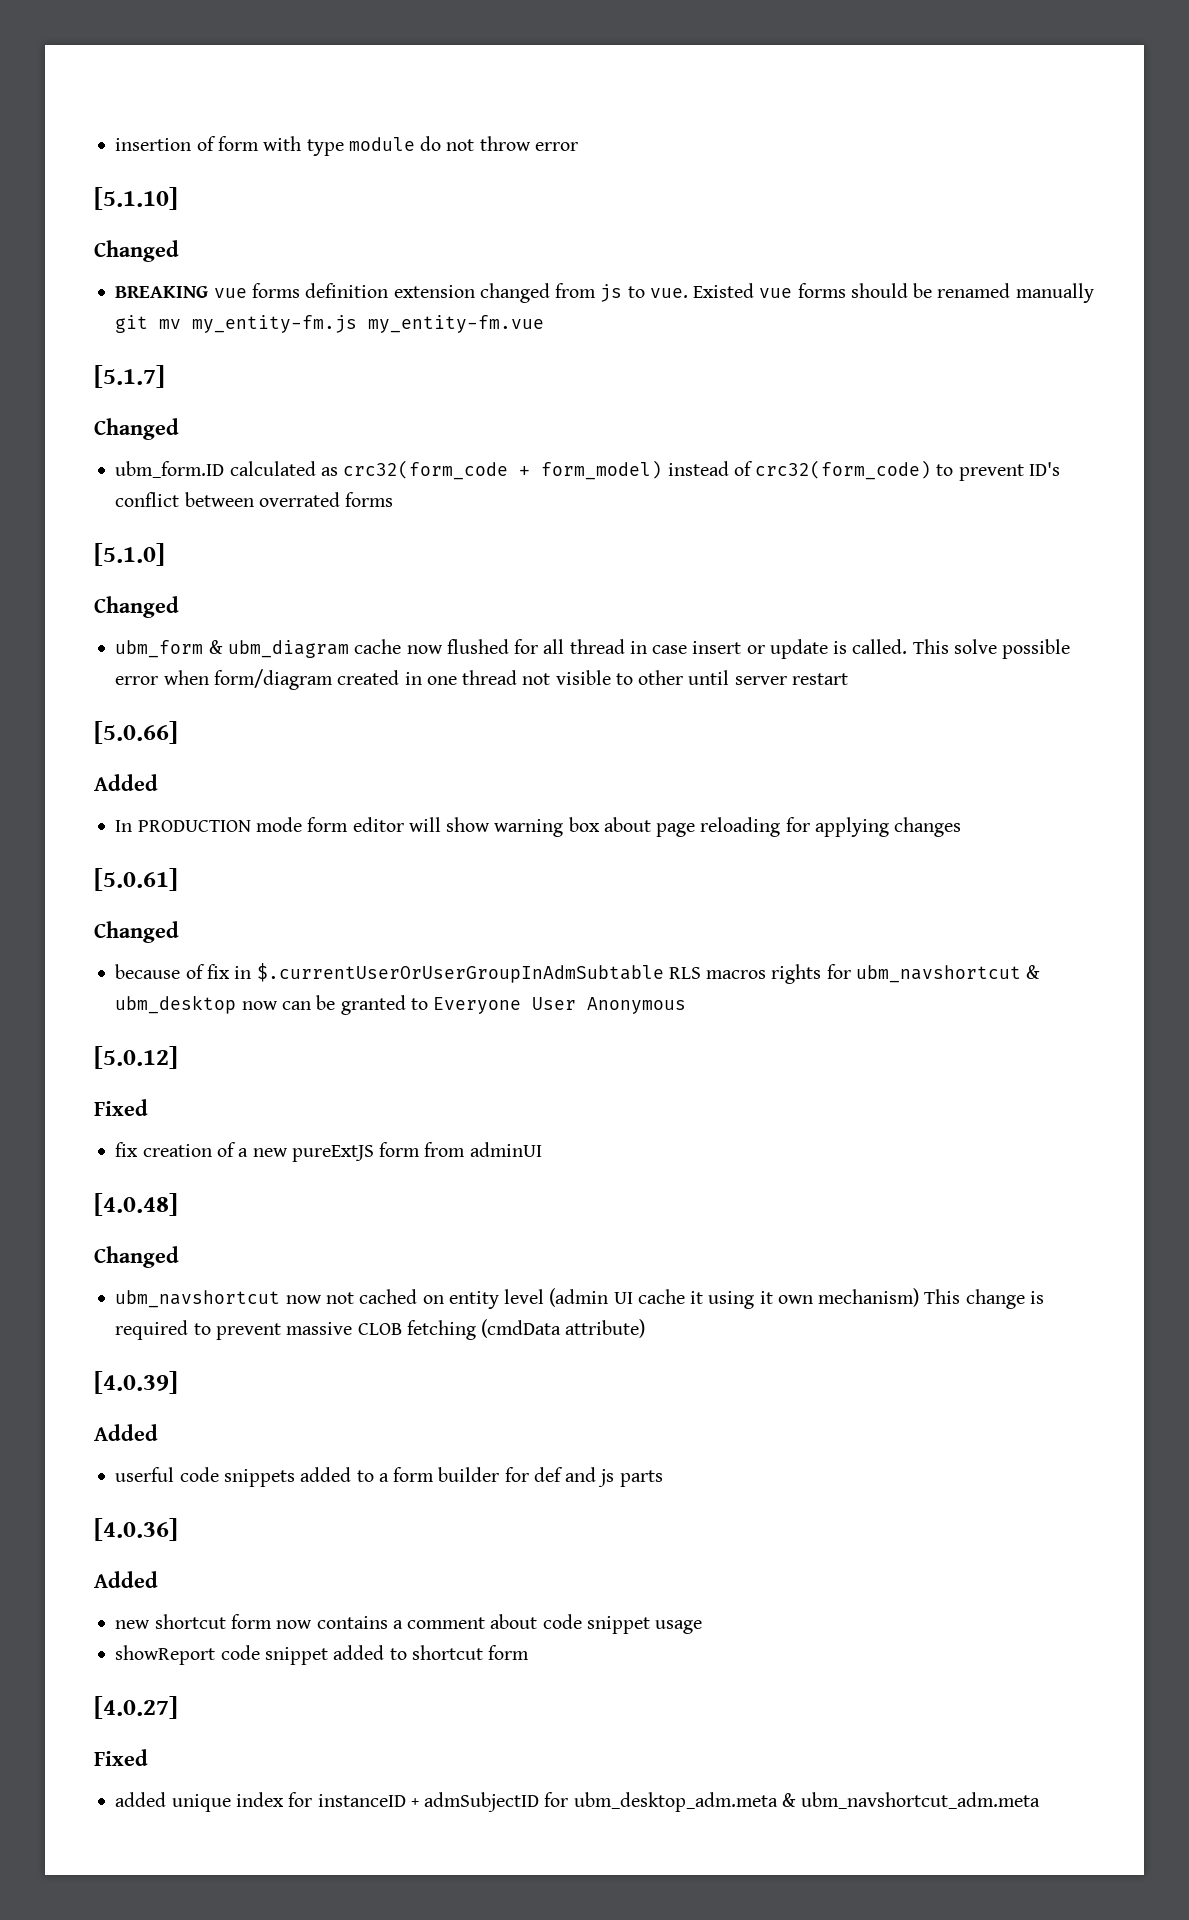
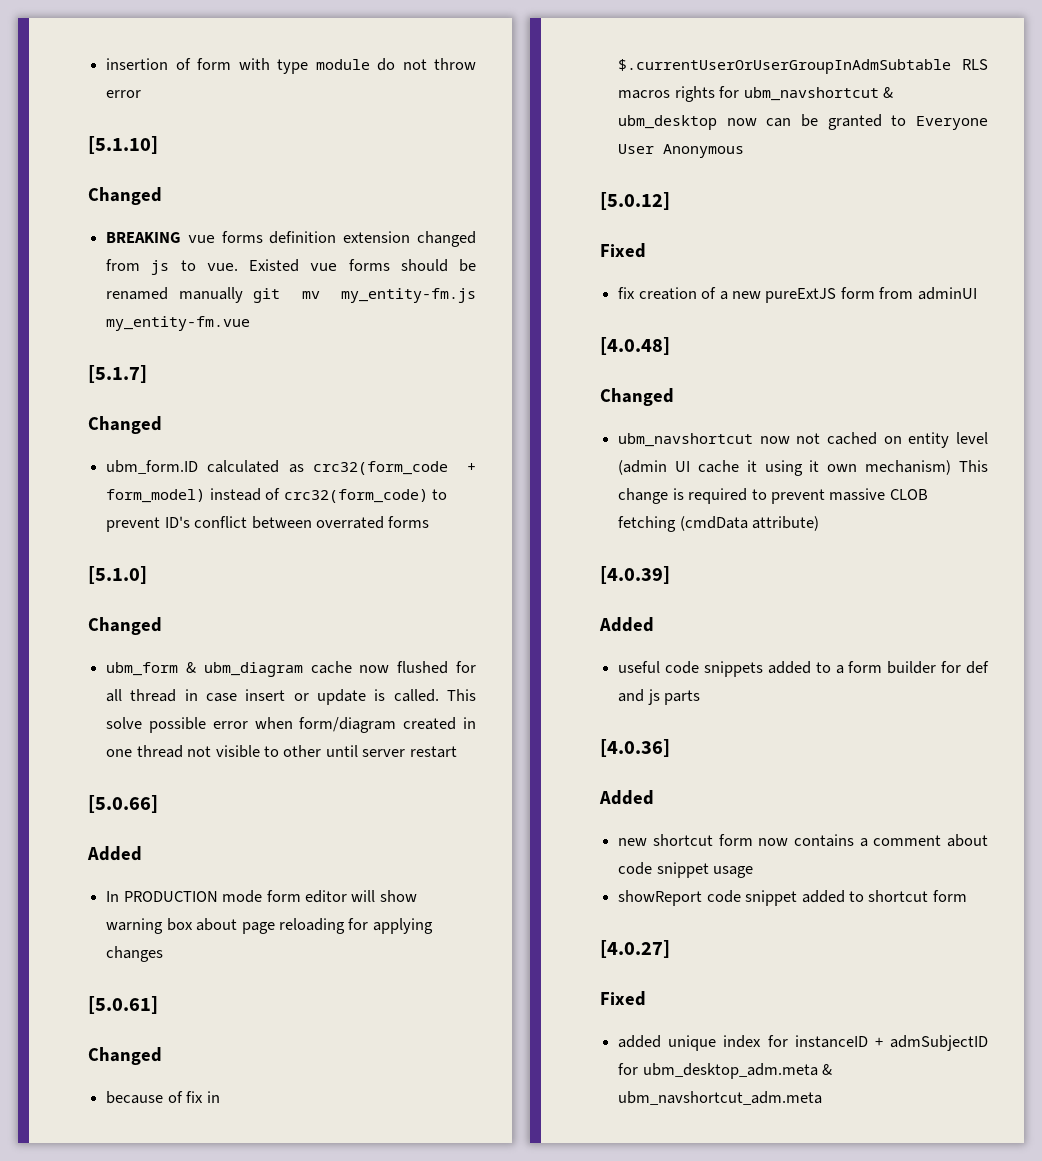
[115,1467,175,1482] userful -> [618,661,661,673] useful

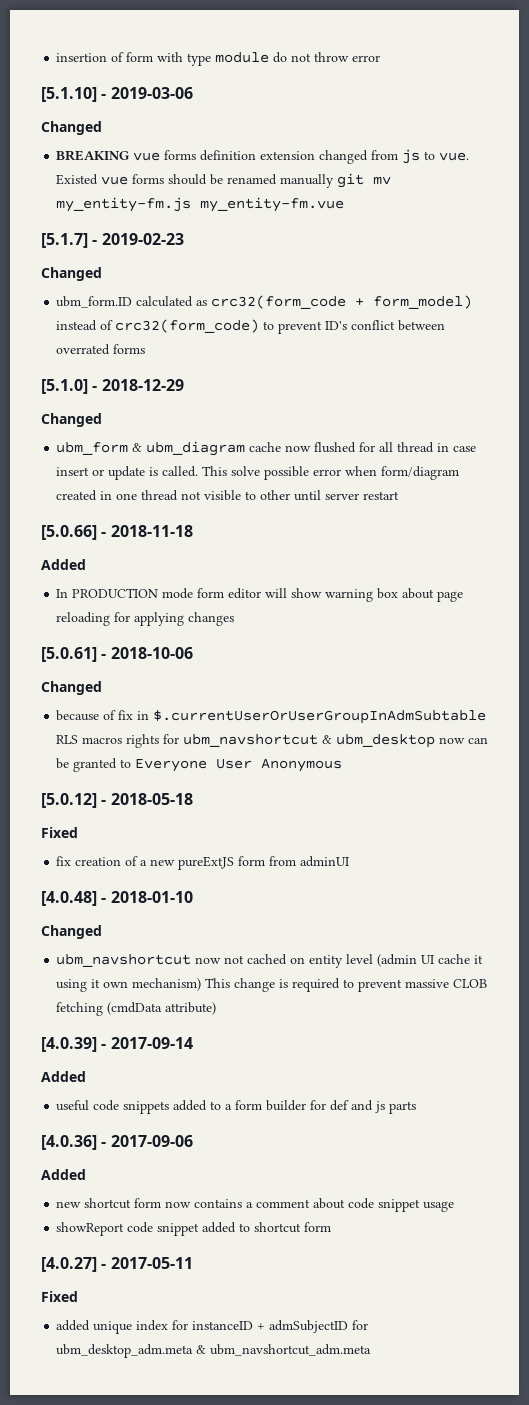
(158, 145) none -> [101,87,193,99] - 2019-03-06
(147, 374) none -> [92,233,184,245] - 2019-02-23
(147, 575) none -> [92,379,184,391] - 2018-12-29
(158, 804) none -> [101,525,193,537] - 2018-11-18
(158, 1005) none -> [101,647,193,659] - 2018-10-06
(670, 201) none -> [101,793,193,805] - 2018-05-18
(670, 346) none -> [101,891,193,903] - 2018-01-10
(670, 575) none -> [101,1037,193,1049] - 2017-09-14
(670, 748) none -> [101,1135,193,1147] - 2017-09-06
(670, 949) none -> [101,1257,193,1269] - 2017-05-11

